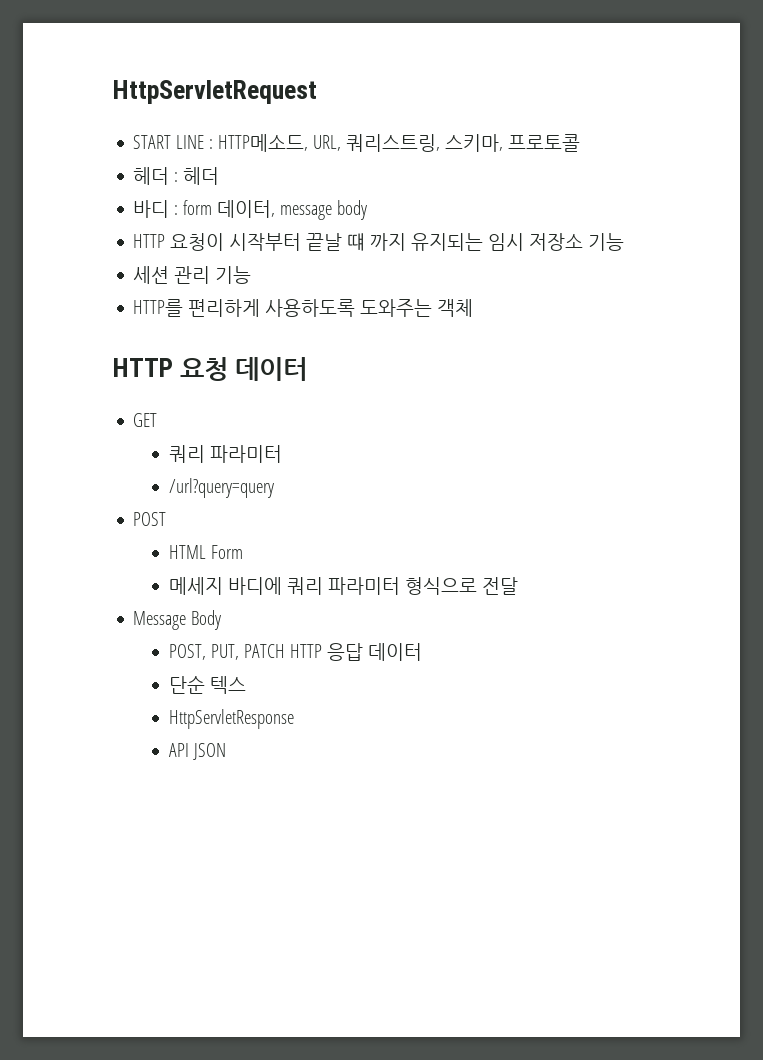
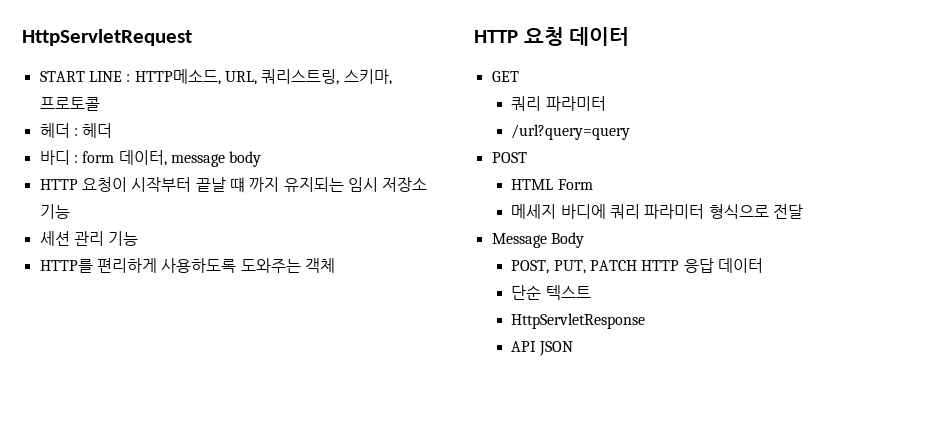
[209,676,246,694] 텍스 -> [545,285,591,300] 텍스트

